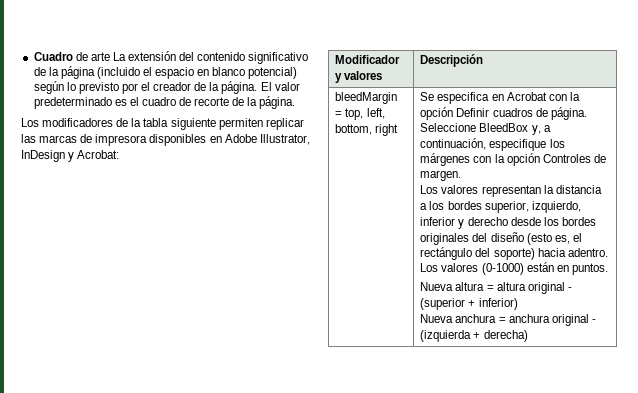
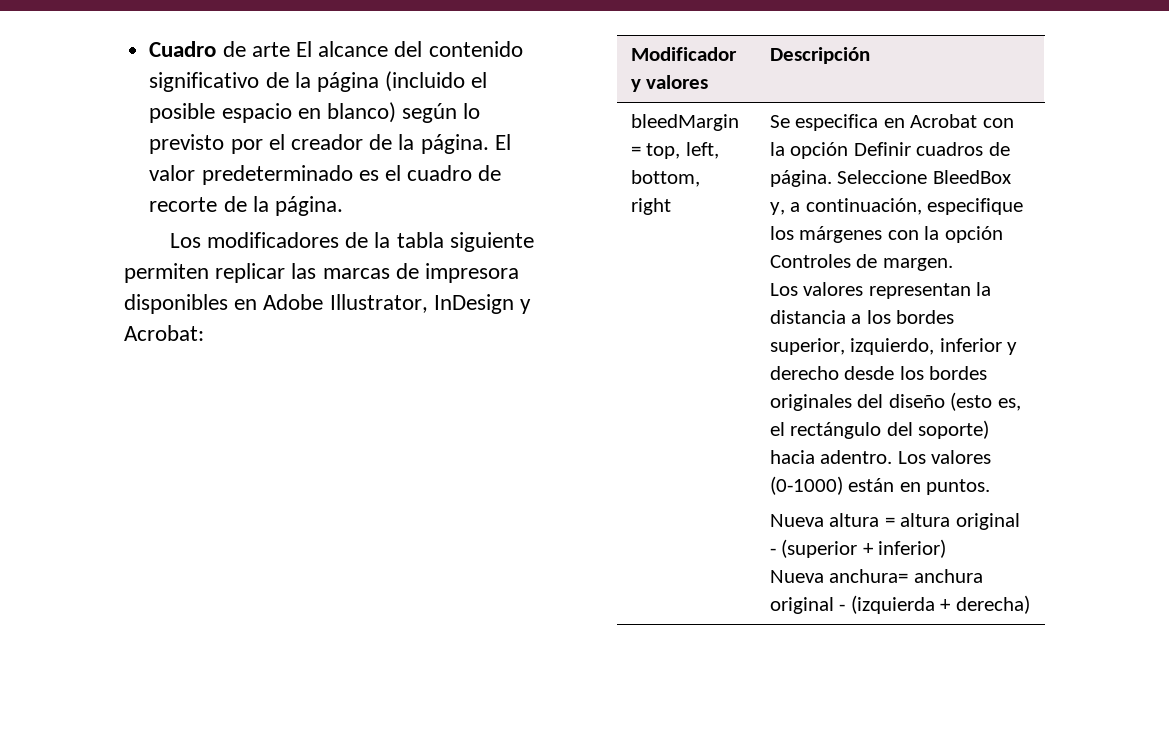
[112,51,177,61] La extensión -> [295,41,389,57] El alcance
(153, 71) none -> [149,103,216,123] posible
[212,67,298,79] blanco potencial) -> [326,102,396,123] blanco)
[455,314,506,323] anchura = -> [829,569,909,583] anchura=

